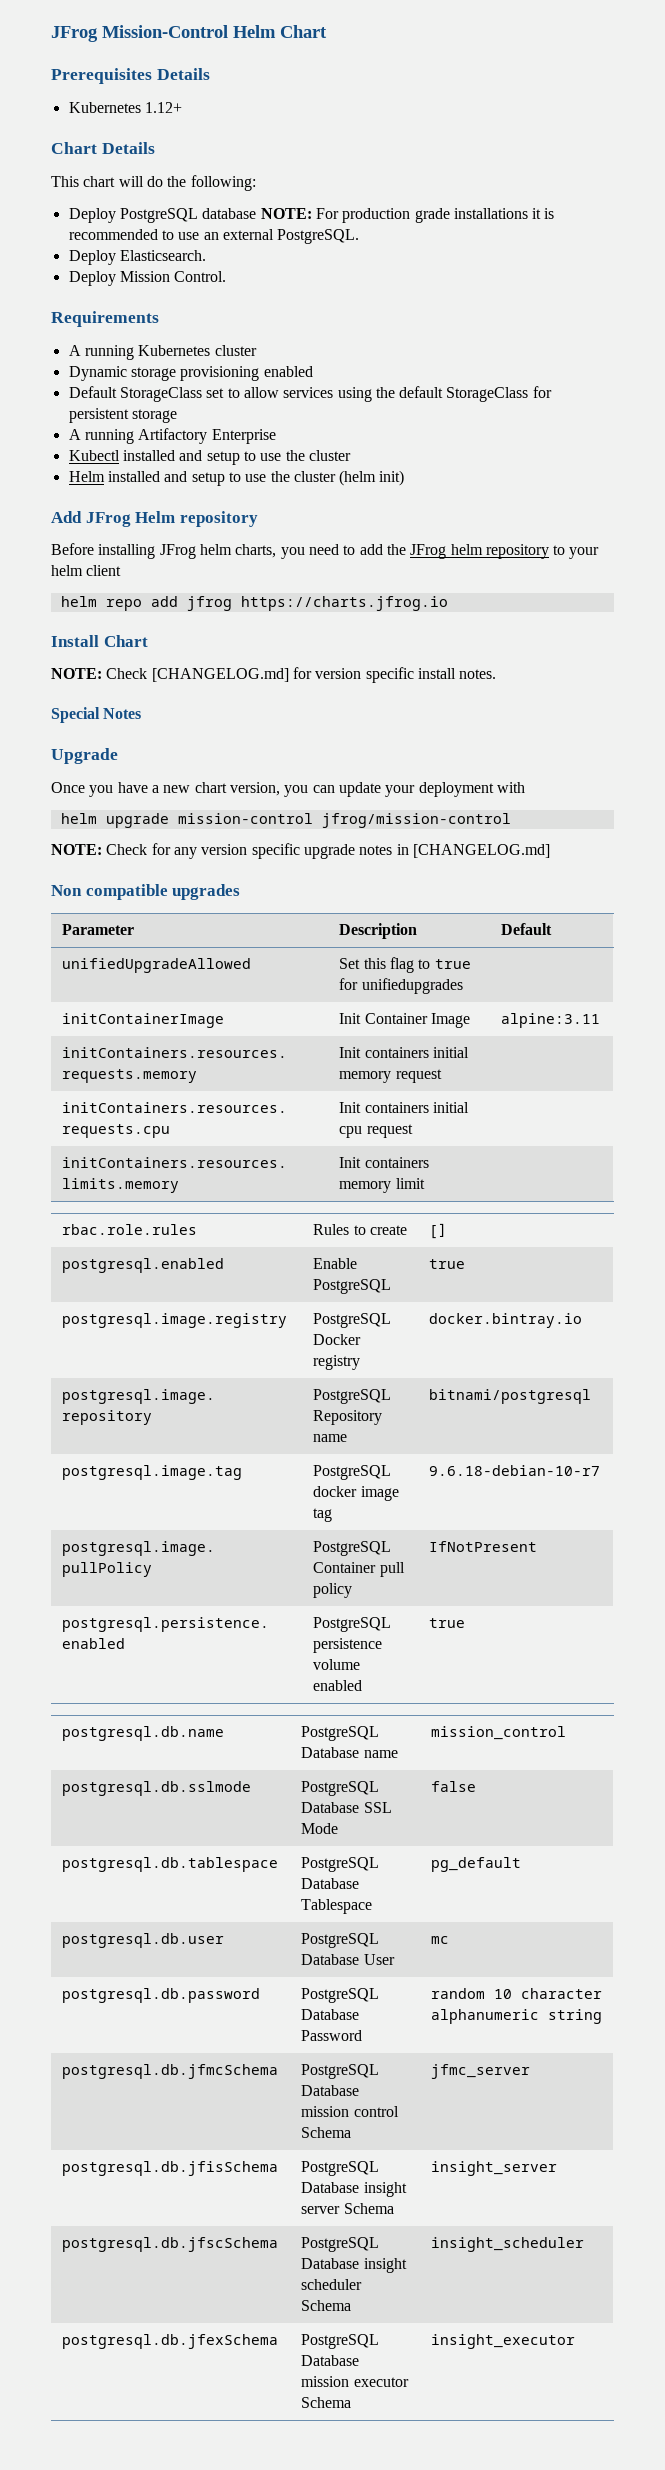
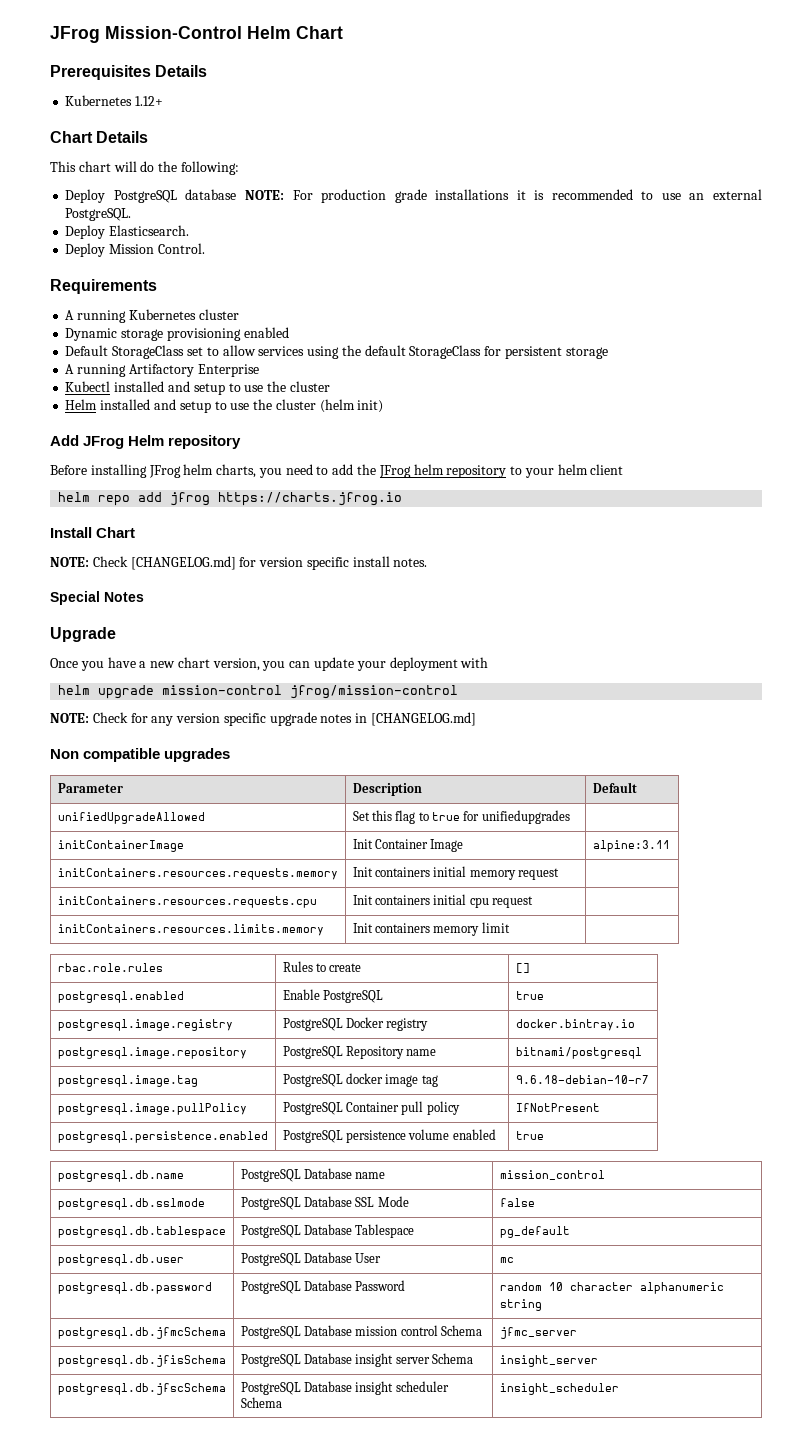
[62,2334,279,2349] [301,2334,380,2349] [301,2355,360,2366] [301,2376,409,2387] [301,2397,352,2408] [431,2334,576,2349] // postgresql.db.jfexSchema | PostgreSQL Database mission executor Schema | insight_executor -> (619, 1389) none

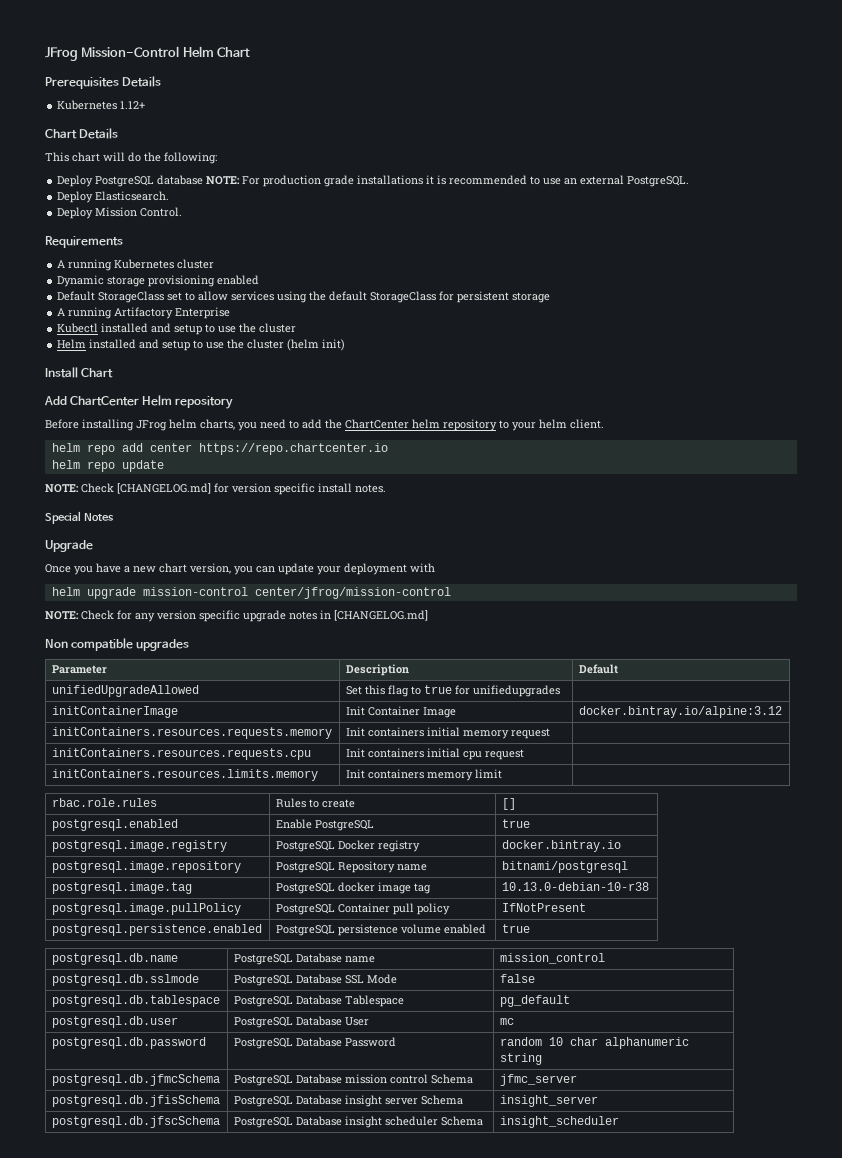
(384, 406) none -> [45,367,114,378] // Install Chart
[83,436,125,449] JFrog -> [70,396,140,406] ChartCenter
[378,465,411,478] JFrog -> [345,419,409,429] ChartCenter
[590,464,624,475] client -> [570,419,604,429] client.
[170,492,403,506] [50,527,136,538] jfrog https://charts.jfrog.io // Install Chart -> [149,443,388,455] [51,460,164,472] center https://repo.chartcenter.io // helm repo update
[290,685,459,699] jfrog/mission-control -> [254,587,451,599] center/jfrog/mission-control
[592,840,670,852] alpine:3.11 -> [578,706,782,718] docker.bintray.io/alpine:3.12
[515,1075,649,1084] 9.6.18-debian-10-r7 -> [501,882,649,891] 10.13.0-debian-10-r38
[569,1282,633,1291] character -> [569,1037,598,1046] char

